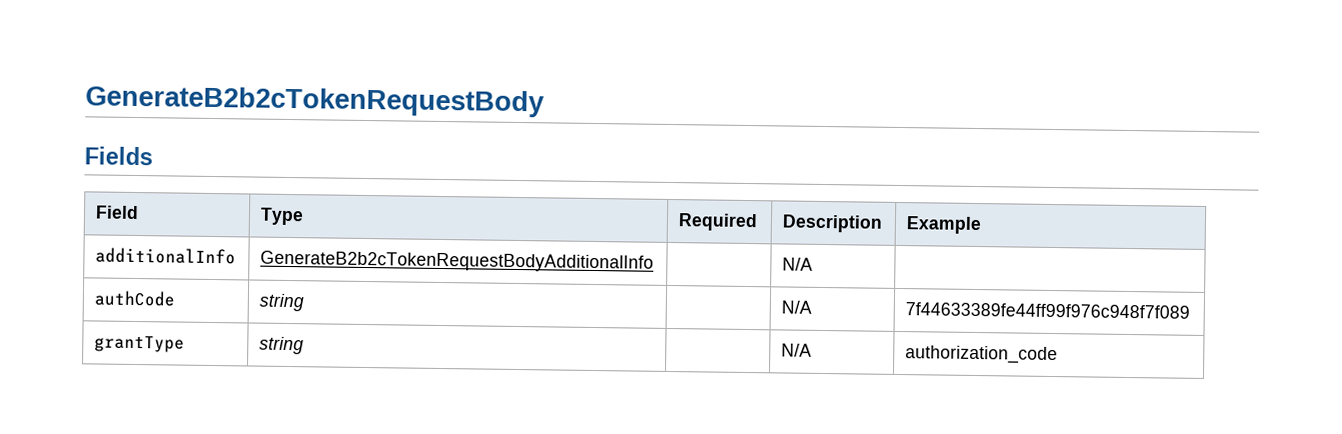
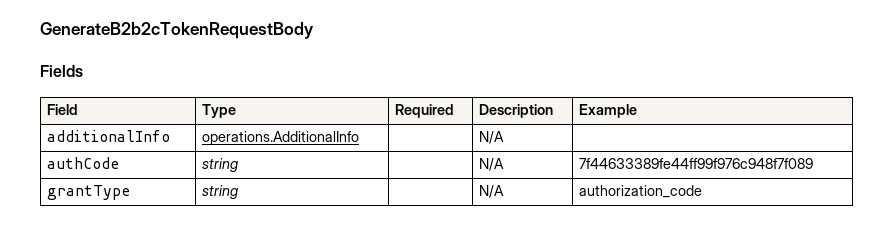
[260,250,655,273] GenerateB2b2cTokenRequestBodyAdditionalInfo -> [202,131,360,145] operations.AdditionalInfo

